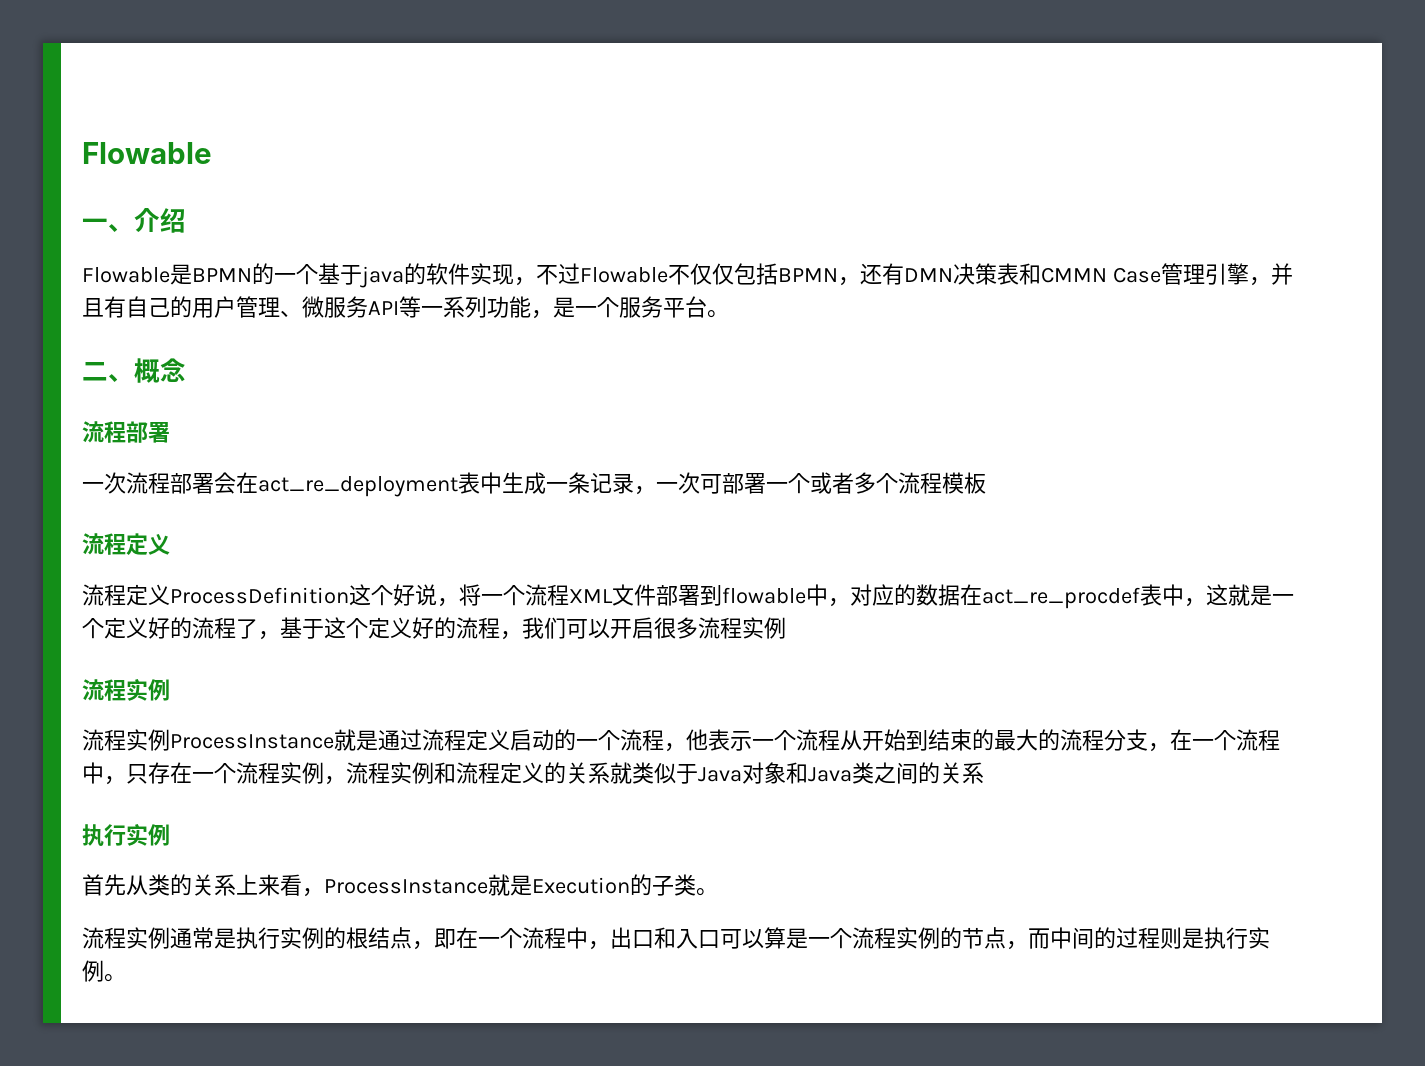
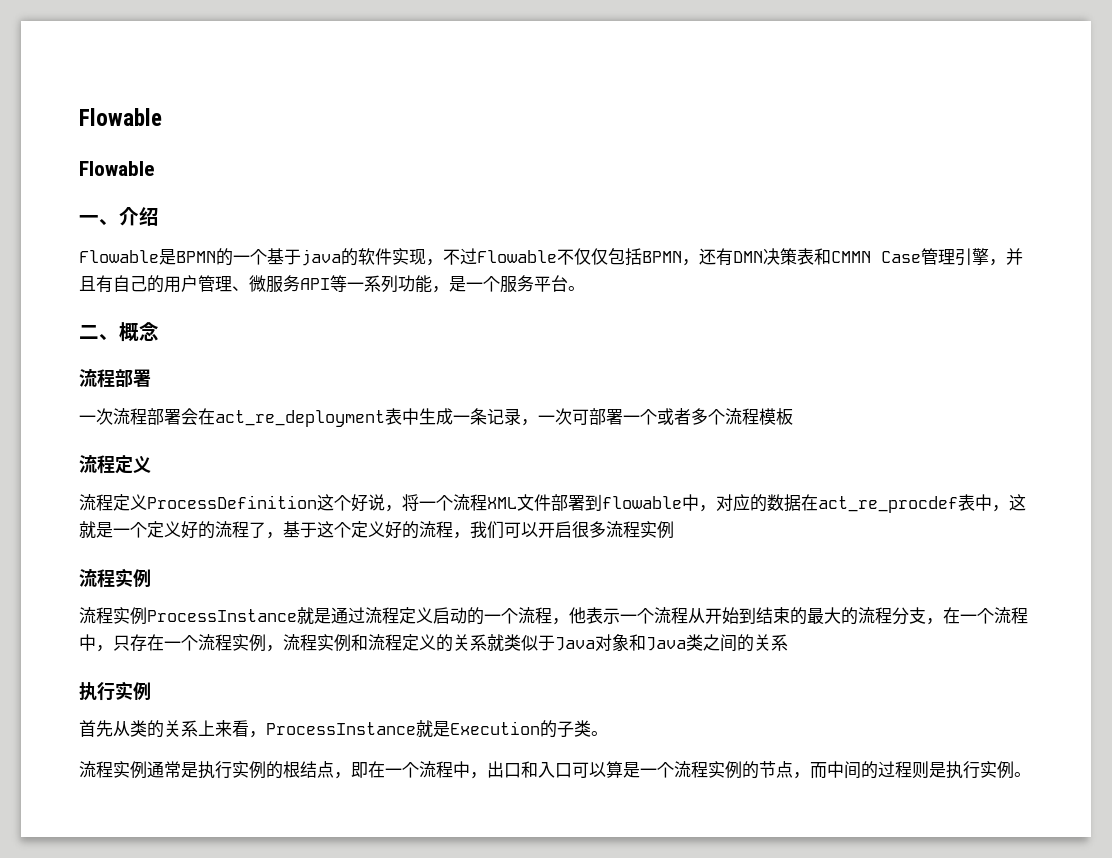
[82,142,212,164] Flowable -> [79,108,162,126] [79,161,155,176] Flowable // Flowable

